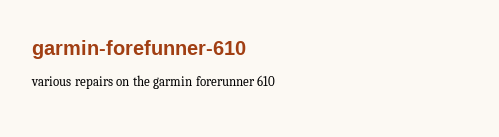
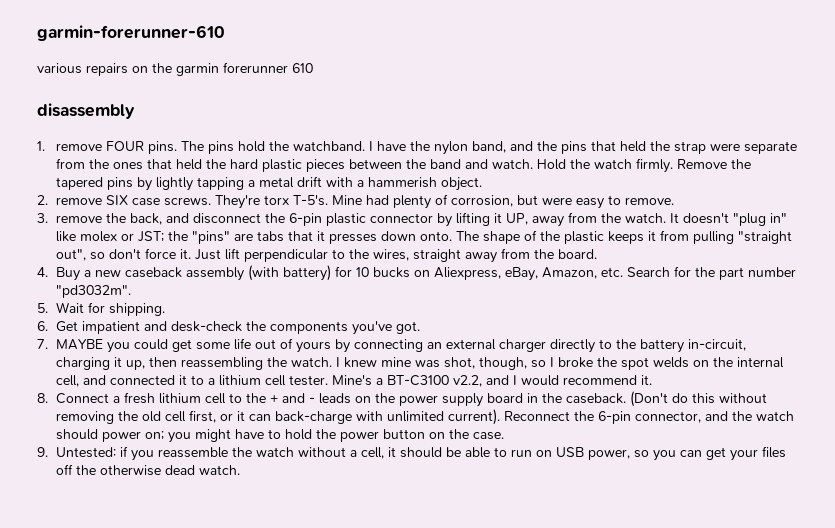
[32,40,246,59] garmin-forefunner-610 -> [37,25,225,41] garmin-forerunner-610
(276, 80) none -> [37,103,135,119] [37,141,797,155] [55,158,751,173] [55,176,482,191] [37,194,674,209] [37,212,787,227] [55,230,792,244] [55,248,597,263] [37,265,796,281] [55,285,131,298] [37,302,165,316] [37,321,420,335] [37,338,746,353] [55,357,784,370] [55,375,652,387] [37,391,767,407] [55,409,794,425] [55,429,504,443] [37,446,786,461] [55,464,240,476] // disassembly // 1. remove FOUR pins. The pins hold the watchband. I have the nylon band, and the pins that held the strap were separate from the ones that held the hard plastic pieces between the band and watch. Hold the watch firmly. Remove the tapered pins by lightly tapping a metal drift with a hammerish object. // 2. remove SIX case screws. They're torx T-5's. Mine had plenty of corrosion, but were easy to remove. // 3. remove the back, and disconnect the 6-pin plastic connector by lifting it UP, away from the watch. It doesn't "plug in" like molex or JST; the "pins" are tabs that it presses down onto. The shape of the plastic keeps it from pulling "straight out", so don't force it. Just lift perpendicular to the wires, straight away from the board. // 4. Buy a new caseback assembly (with battery) for 10 bucks on Aliexpress, eBay, Amazon, etc. Search for the part number "pd3032m". // 5. Wait for shipping. // 6. Get impatient and desk-check the components you've got. // 7. MAYBE you could get some life out of yours by connecting an external charger directly to the battery in-circuit, charging it up, then reassembling the watch. I knew mine was shot, though, so I broke the spot welds on the internal cell, and connected it to a lithium cell tester. Mine's a BT-C3100 v2.2, and I would recommend it. // 8. Connect a fresh lithium cell to the + and - leads on the power supply board in the caseback. (Don't do this without removing the old cell first, or it can back-charge with unlimited current). Reconnect the 6-pin connector, and the watch should power on; you might have to hold the power button on the case. // 9. Untested: if you reassemble the watch without a cell, it should be able to run on USB power, so you can get your files off the otherwise dead watch.

